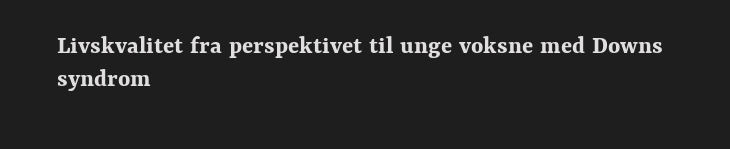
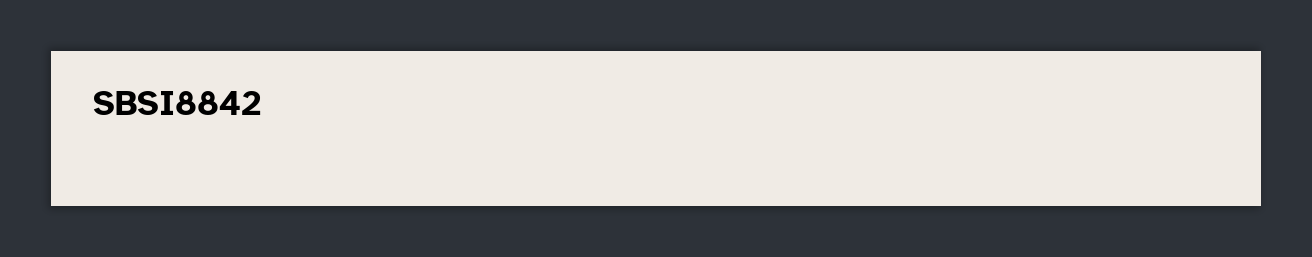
[57,36,664,58] [57,69,151,91] Livskvalitet fra perspektivet til unge voksne med Downs syndrom -> [93,91,262,115] SBSI8842

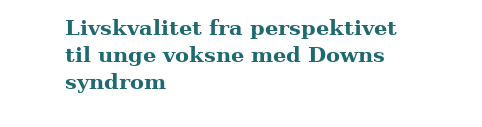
[93,91,262,115] SBSI8842 -> [65,19,397,39] [65,46,385,66] [65,73,166,93] Livskvalitet fra perspektivet til unge voksne med Downs syndrom

